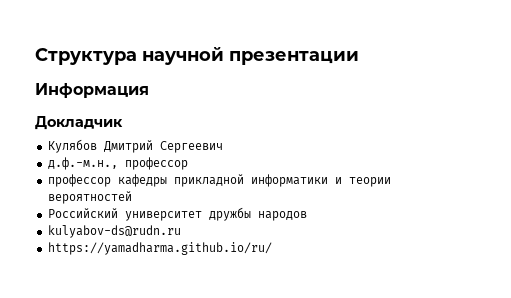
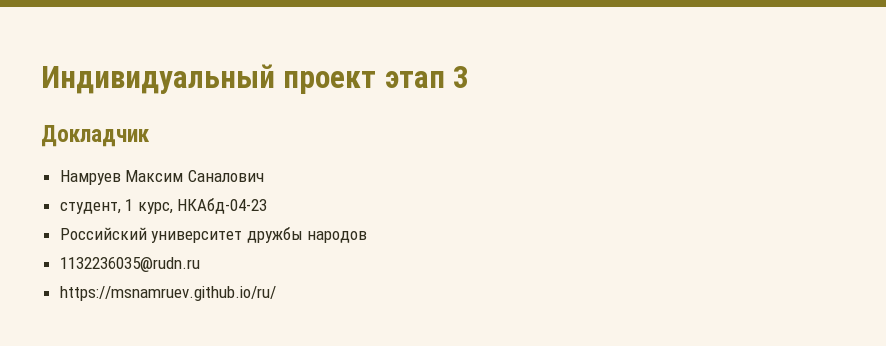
[35,47,359,65] [35,83,149,98] [35,116,123,130] [47,139,223,153] [47,157,188,170] [47,174,391,187] [47,191,132,204] Структура научной презентации // Информация // Докладчик // Кулябов Дмитрий Сергеевич // д.ф.-м.н., профессор // профессор кафедры прикладной информатики и теории вероятностей -> [41,64,470,94] [41,125,150,147] [59,170,264,185] [59,198,268,214] Индивидуальный проект этап 3 // Докладчик // Намруев Максим Саналович // студент, 1 курс, НКАбд-04-23
[47,225,181,238] [47,242,272,255] kulyabov-ds@rudn.ru // https://yamadharma.github.io/ru/ -> [59,257,200,272] [59,286,276,301] 1132236035@rudn.ru // https://msnamruev.github.io/ru/

